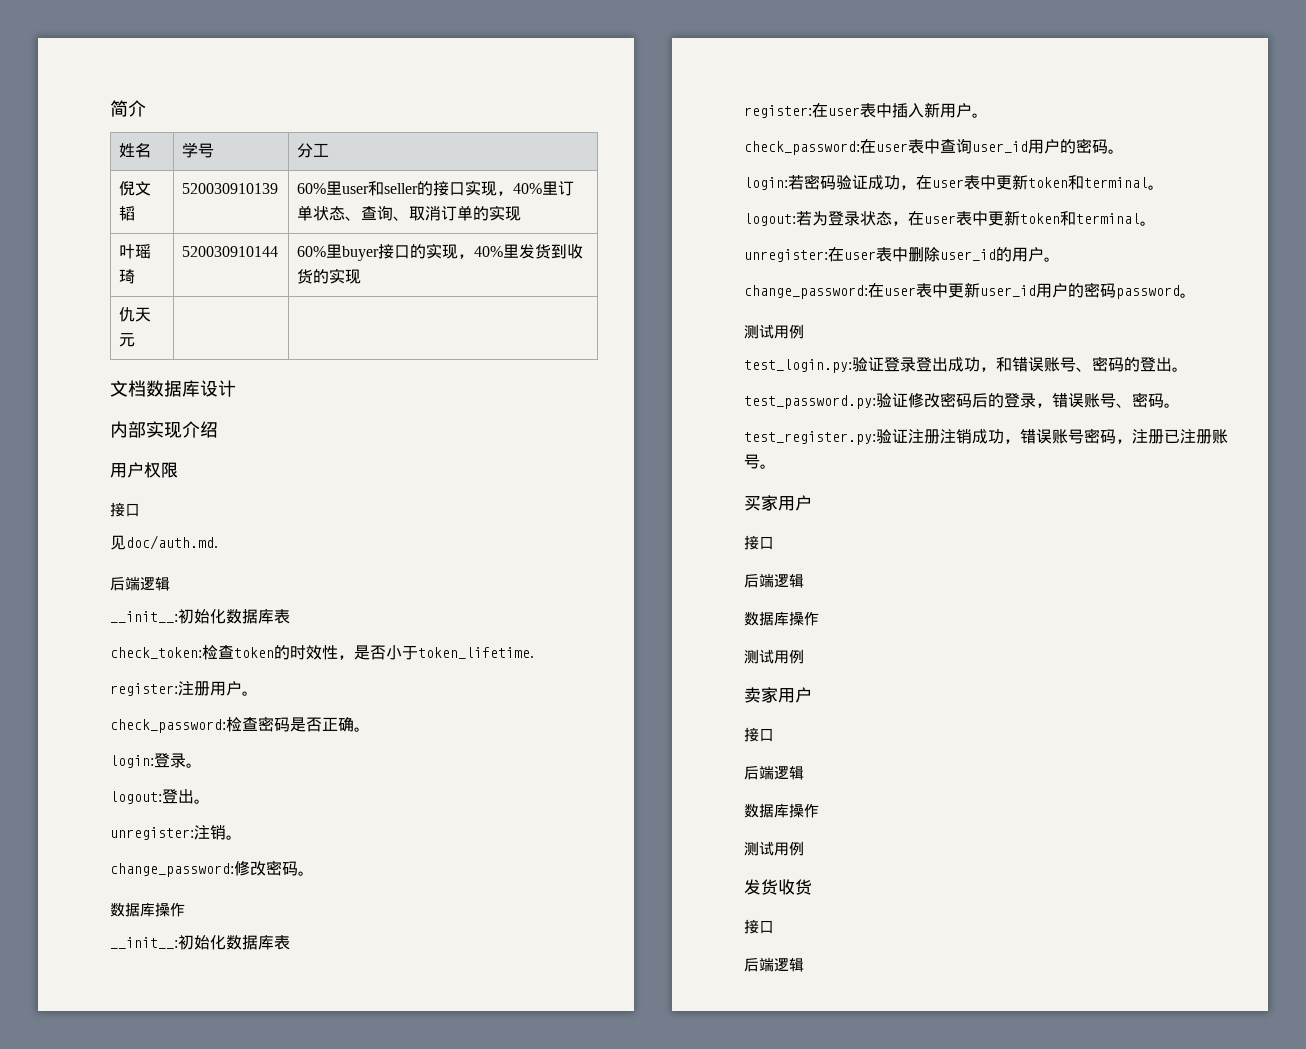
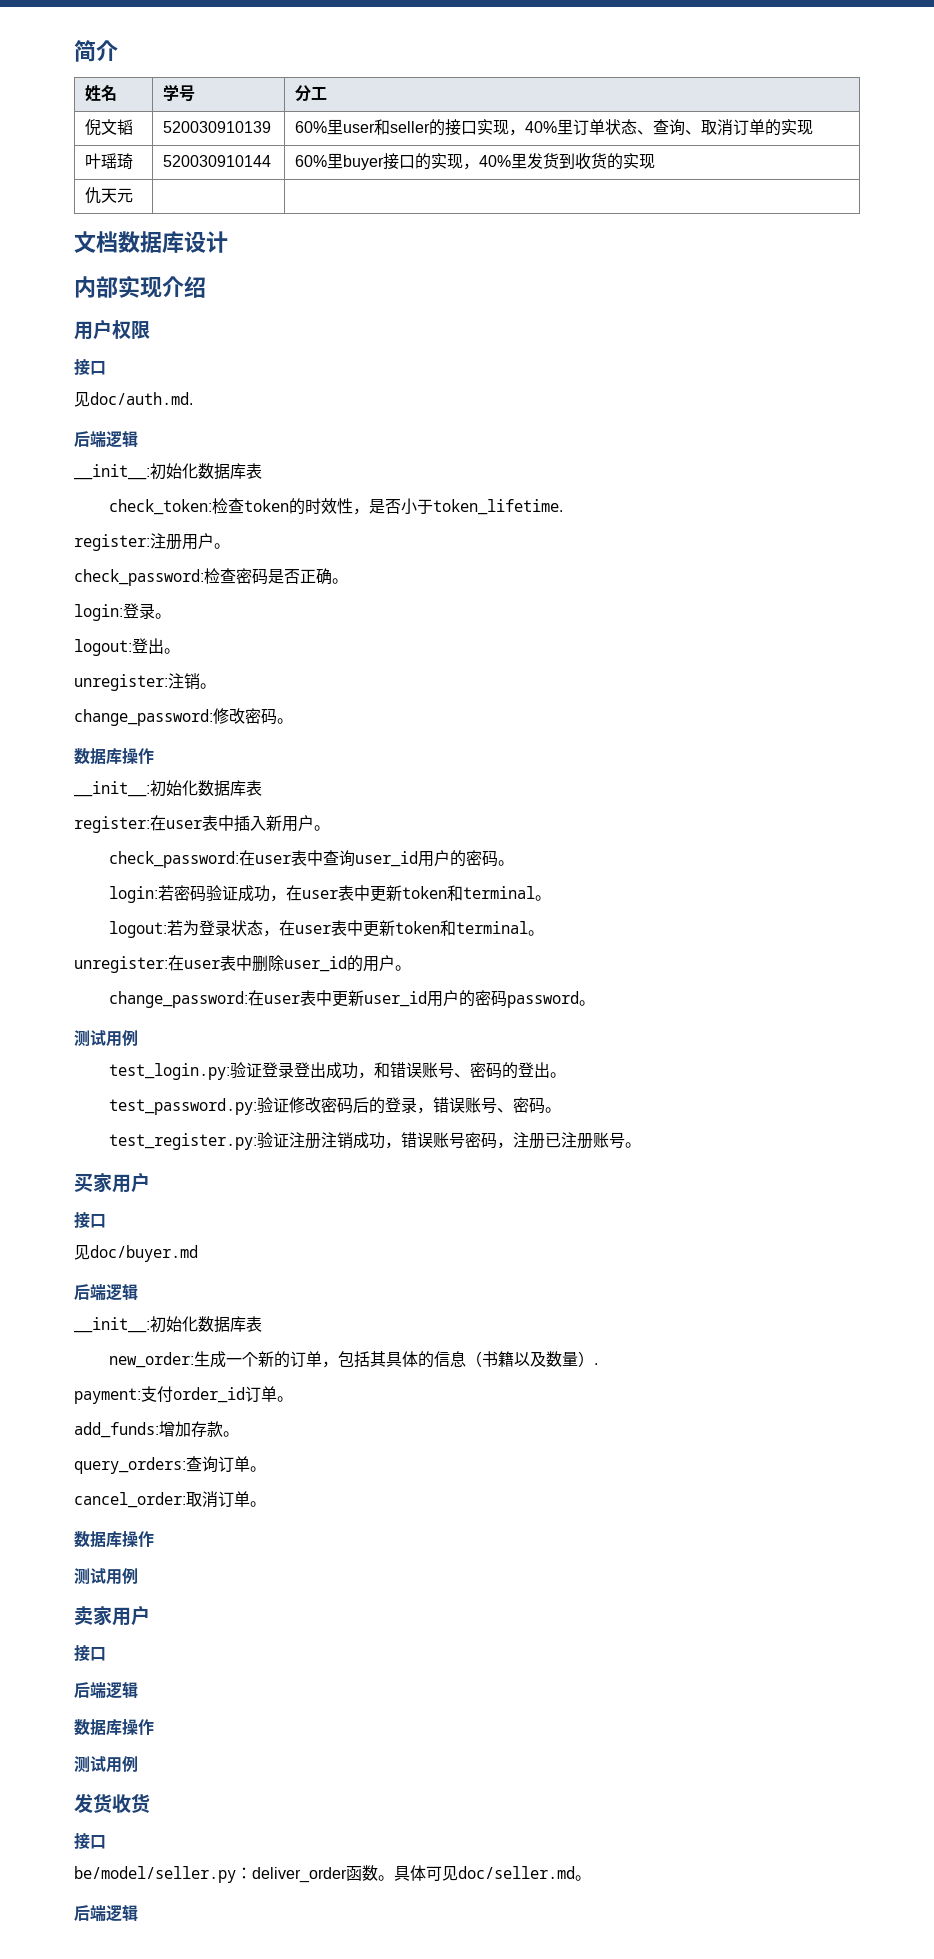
[744,573,804,588] // 后端逻辑 -> [74,1245,198,1262] [74,1284,138,1301] [74,1316,262,1333] [109,1351,599,1368] [74,1386,293,1404] [74,1421,239,1438] [74,1456,266,1474] [74,1491,266,1508] // 见doc/buyer.md // 后端逻辑 // __init__:初始化数据库表 // new_order:生成一个新的订单，包括其具体的信息（书籍以及数量）. // payment:支付order_id订单。 // add_funds:增加存款。 // query_orders:查询订单。 // cancel_order:取消订单。
(774, 927) none -> [74,1865,591,1883] // be/model/seller.py：deliver_order函数。具体可见doc/seller.md。

